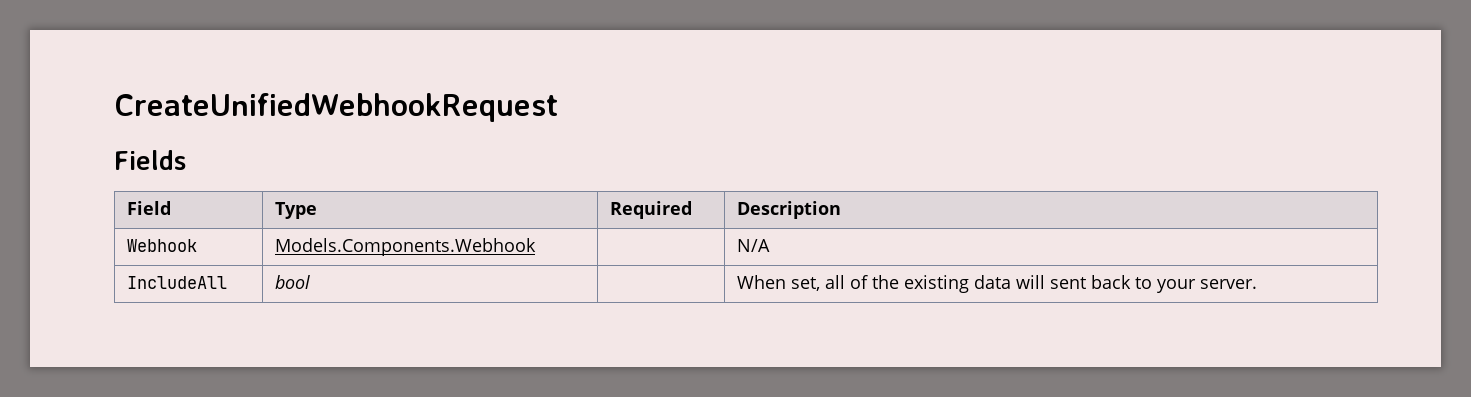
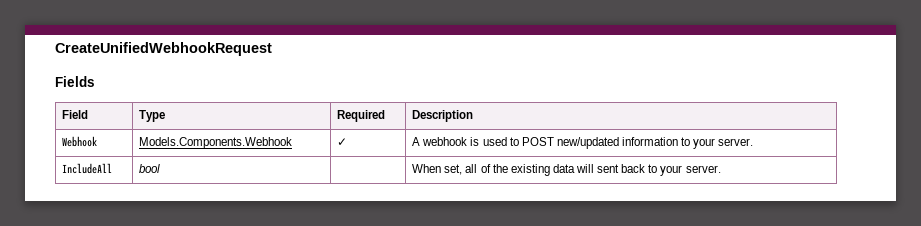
[737,239,771,252] | N/A -> [337,138,348,146] [412,137,754,149] ✓ | A webhook is used to POST new/updated information to your server.

